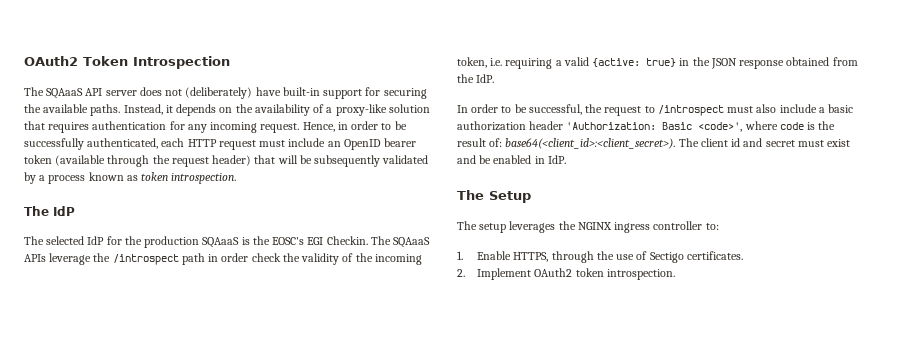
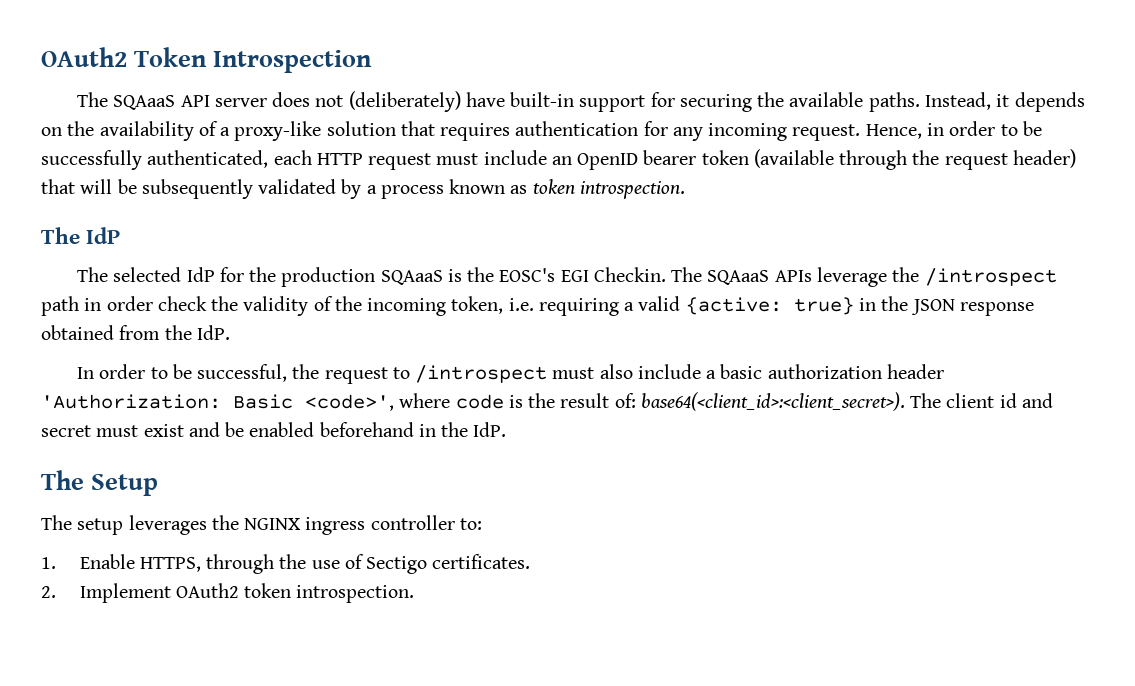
[534,156,545,164] in -> [319,422,469,437] beforehand in the

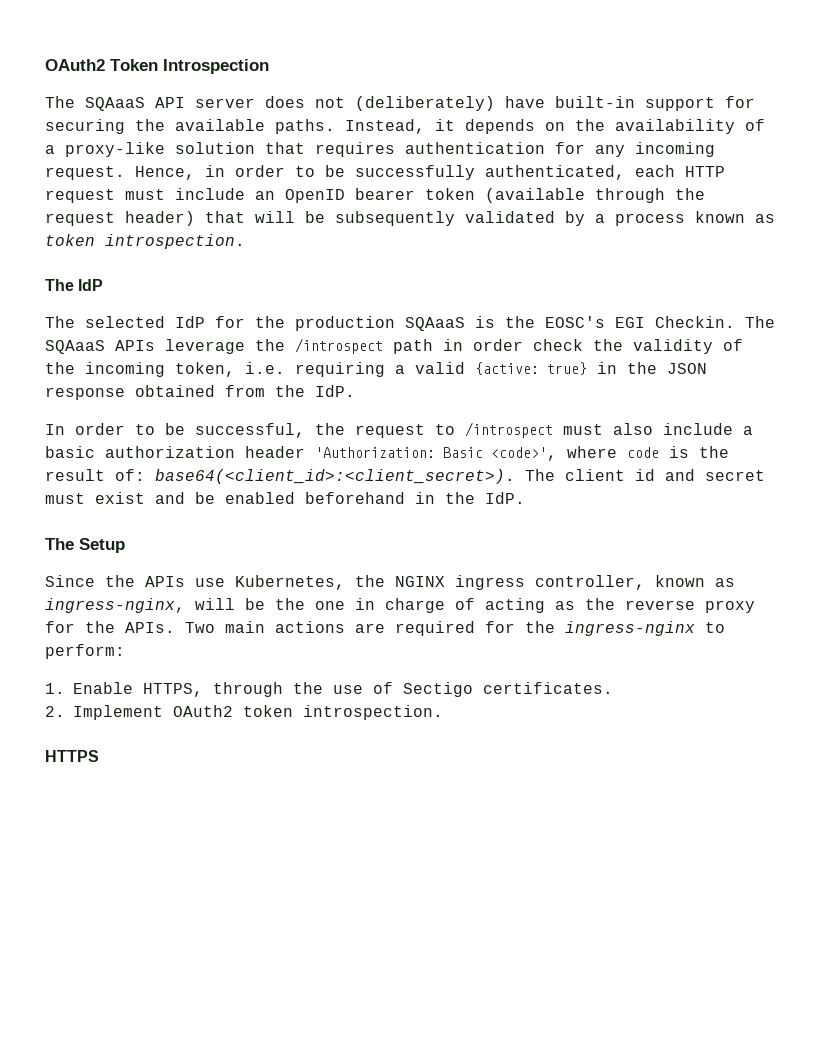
[41,515,482,535] The setup leverages the NGINX ingress controller to: -> [45,575,735,590] [45,598,755,613] [45,621,725,636] [45,644,125,659] Since the APIs use Kubernetes, the NGINX ingress controller, known as ingress-nginx, will be the one in charge of acting as the reverse proxy for the APIs. Two main actions are required for the ingress-nginx to perform:
(415, 594) none -> [45,750,99,762] // HTTPS

